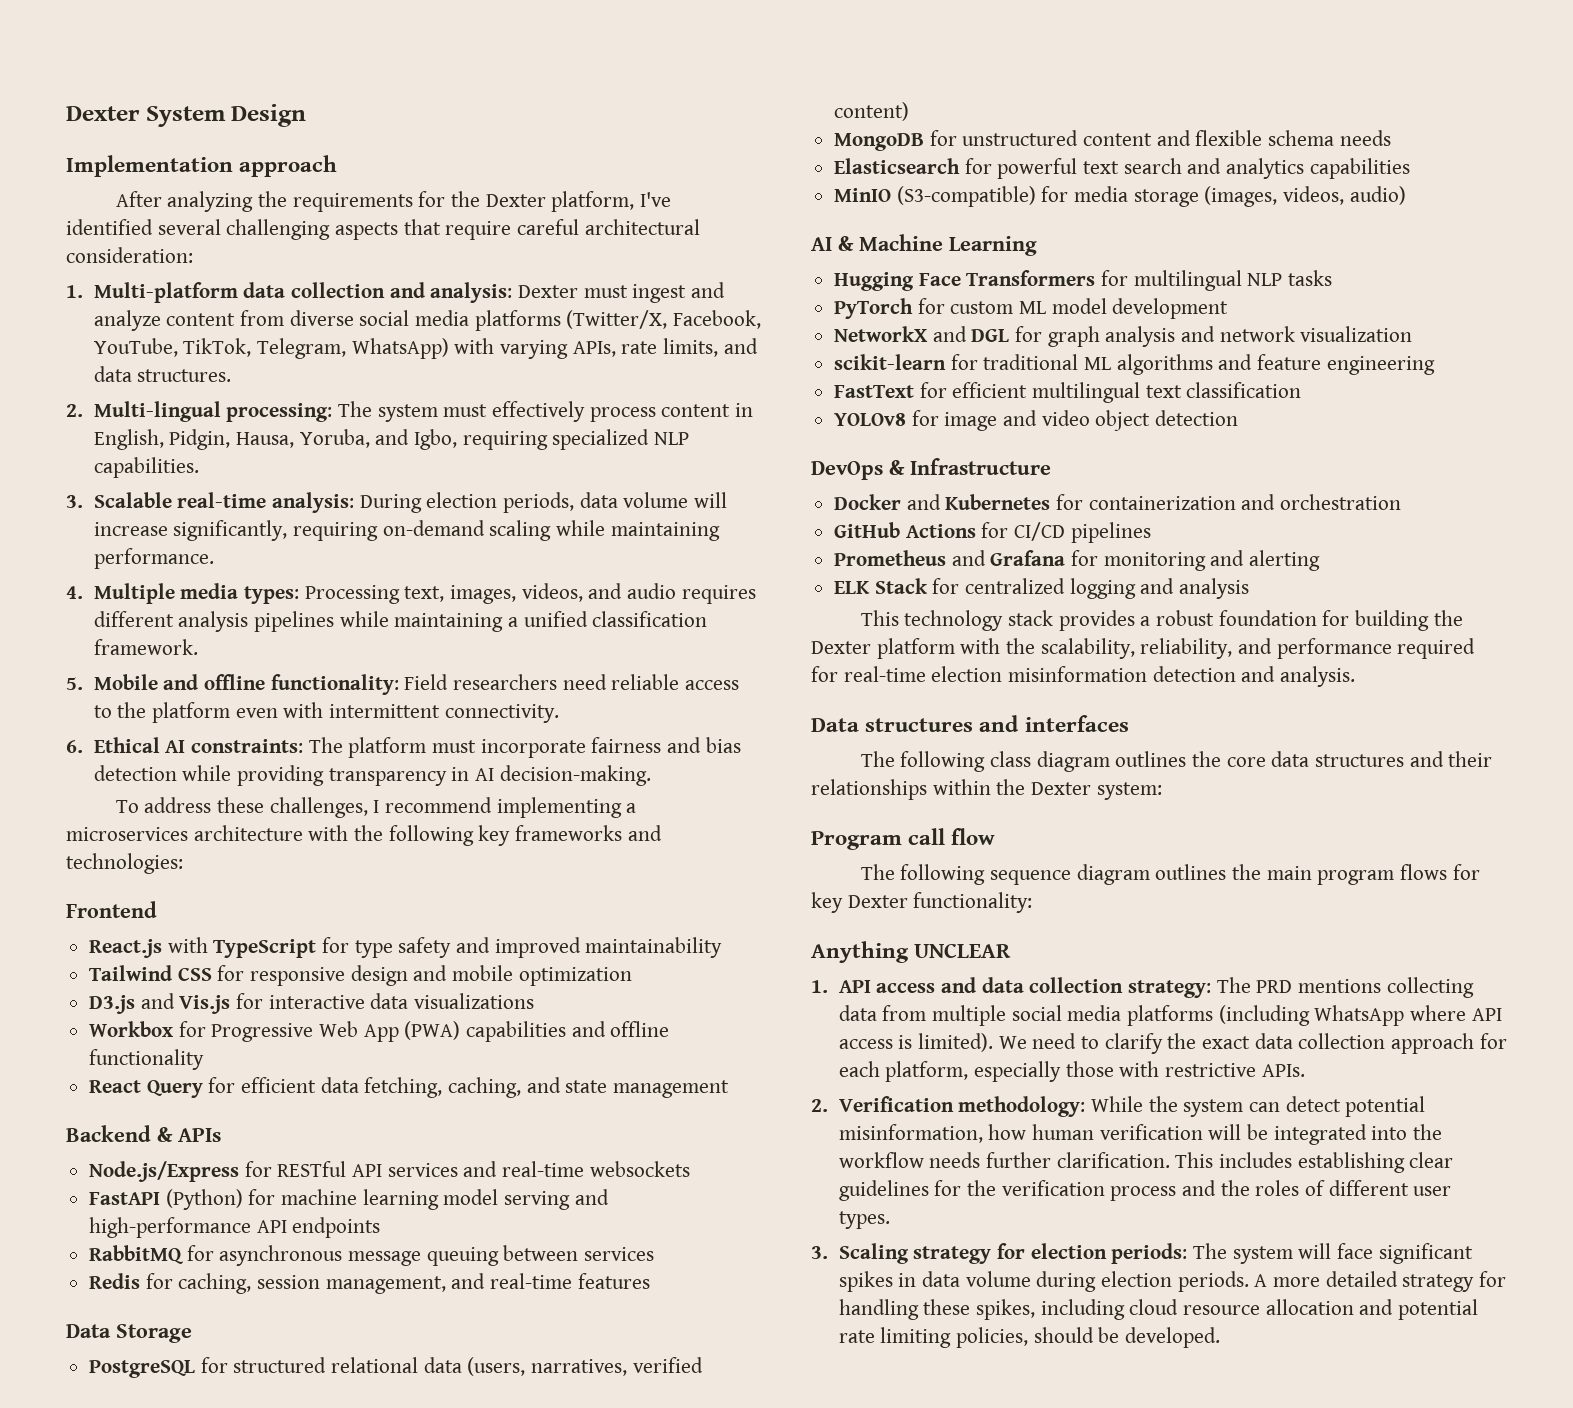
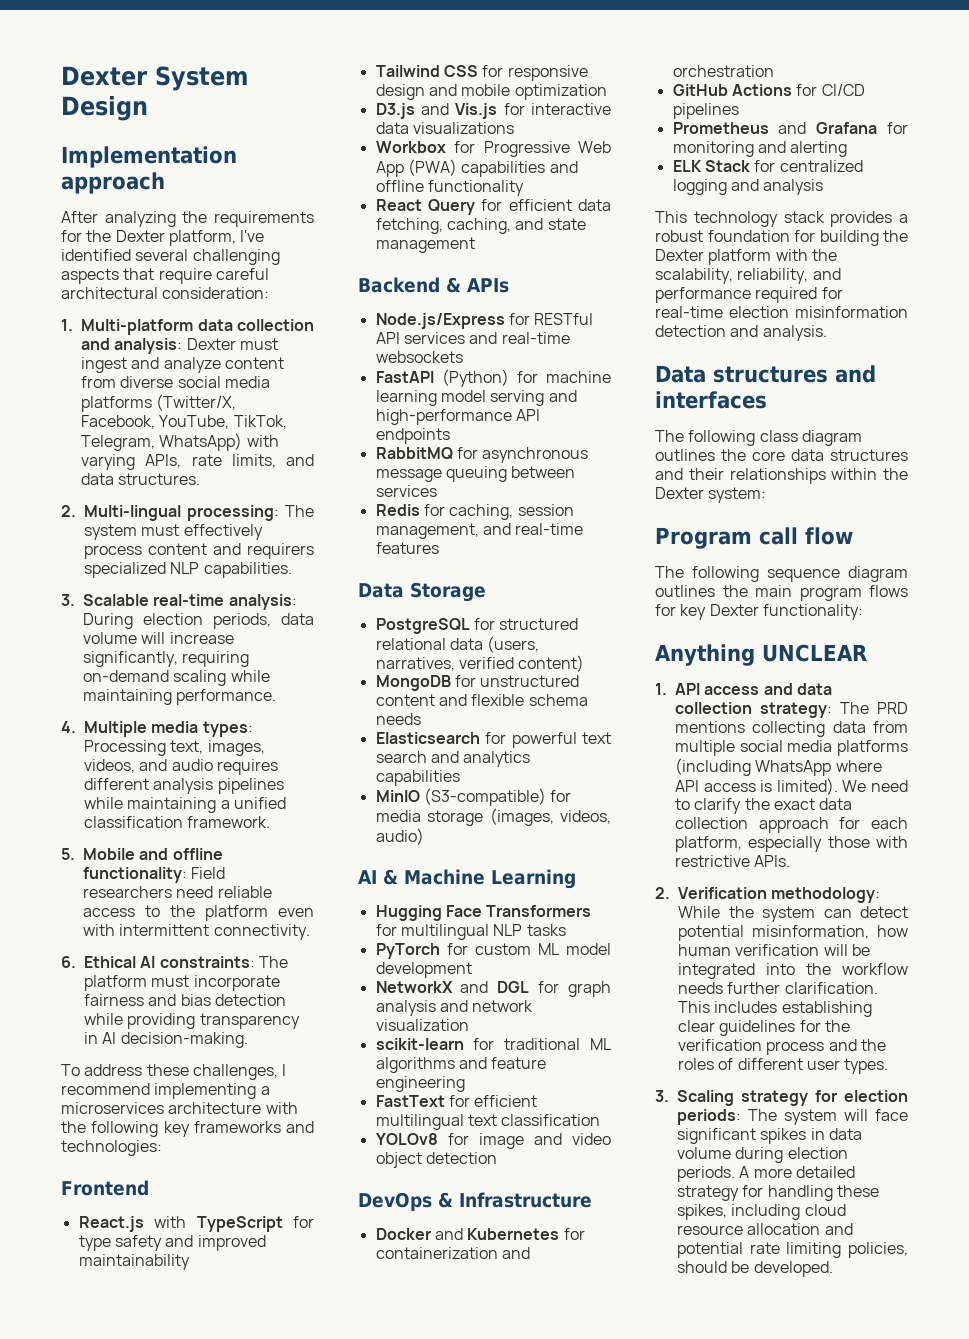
[735,403,754,417] [93,429,548,450] in English, Pidgin, Hausa, Yoruba, and Igbo, requiring -> [213,543,314,559] and requirers

